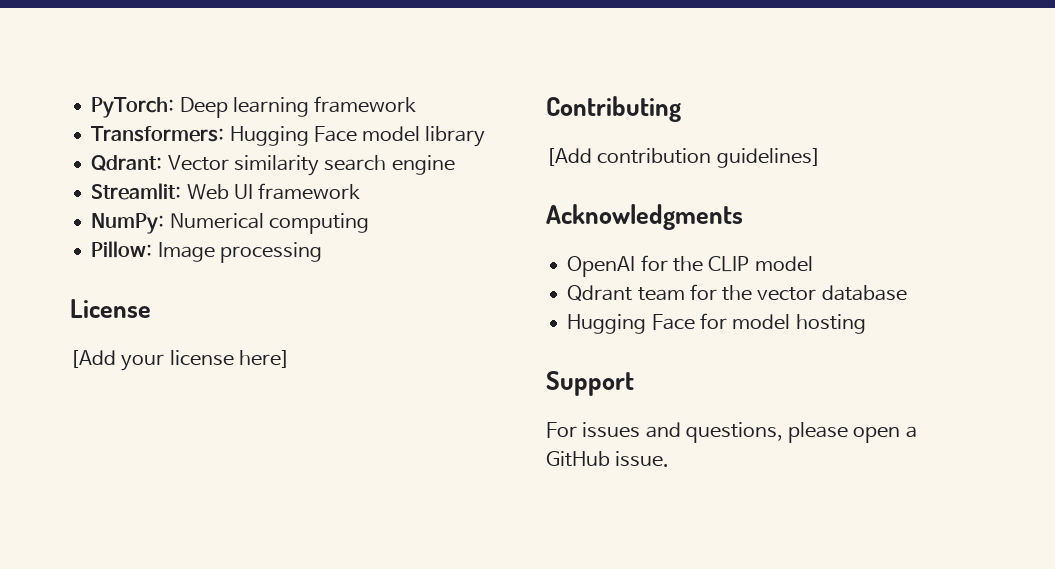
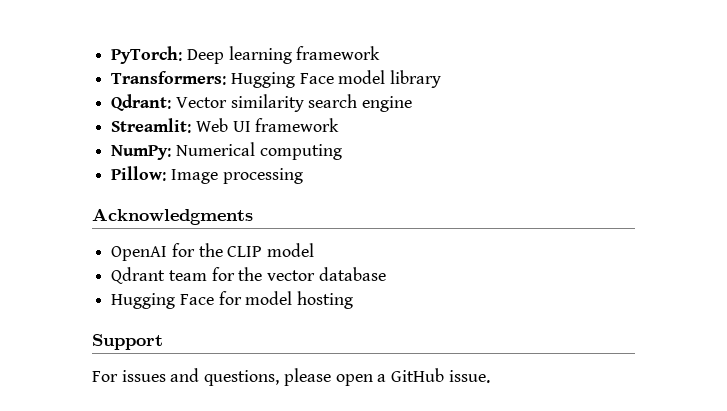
[70,299,151,318] [70,350,290,371] [546,96,681,122] [546,148,821,168] // License // [Add your license here] // Contributing // [Add contribution guidelines] -> (303, 176) none

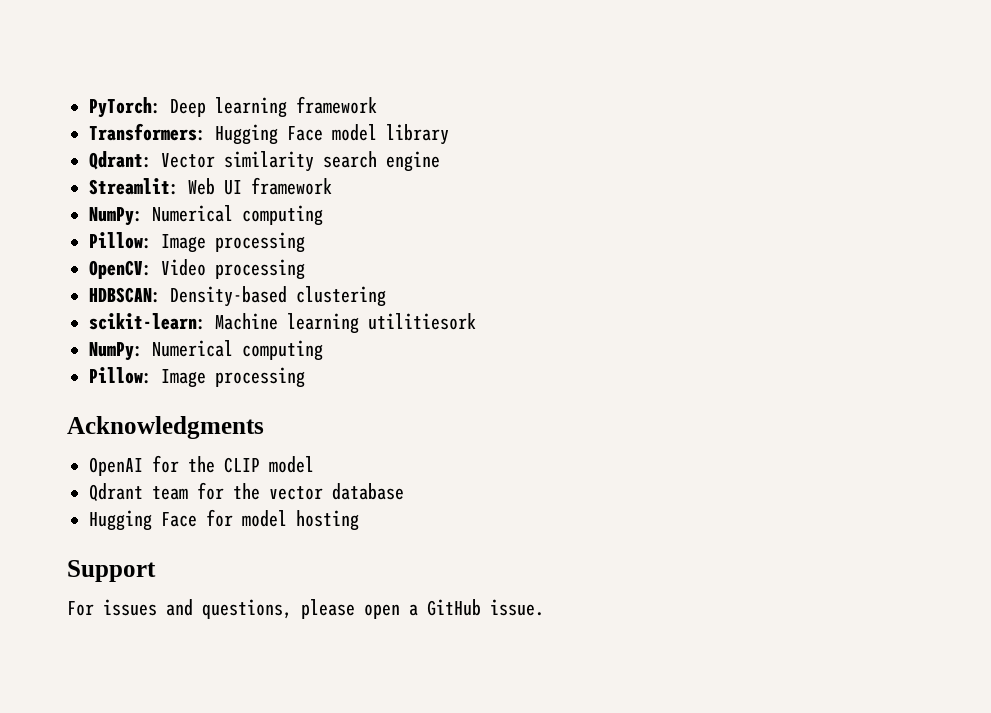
(303, 176) none -> [89,259,305,280] [89,286,386,307] [89,313,476,334] [89,340,323,361] [89,367,305,388] // OpenCV: Video processing // HDBSCAN: Density-based clustering // scikit-learn: Machine learning utilitiesork // NumPy: Numerical computing // Pillow: Image processing

